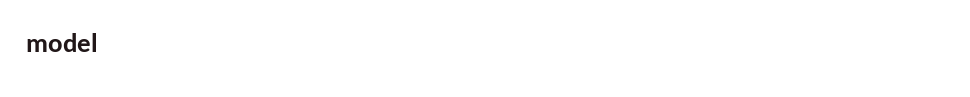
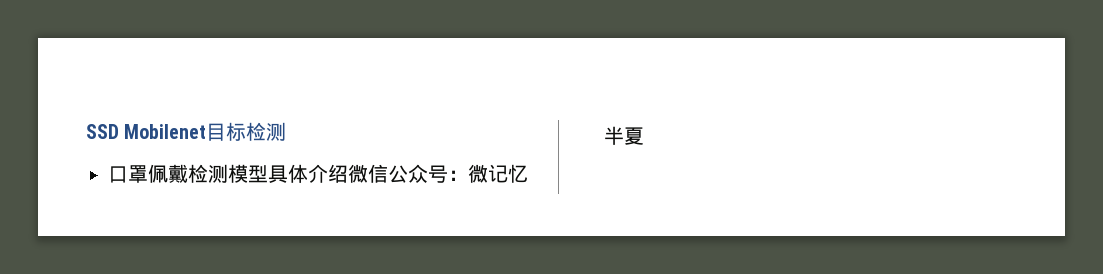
[26,33,98,52] model -> [86,122,287,141] [108,164,528,183] [604,126,644,145] SSD Mobilenet目标检测 // 口罩佩戴检测模型具体介绍微信公众号：微记忆半夏

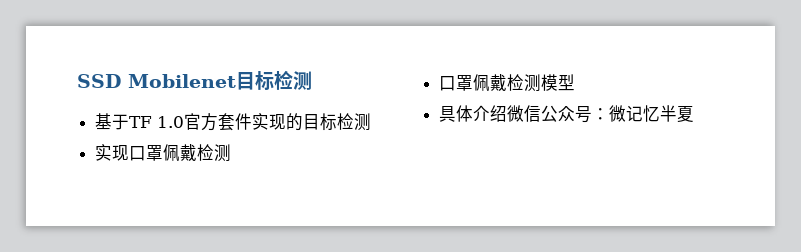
(287, 131) none -> [95,113,372,131] [95,144,232,162] // 基于TF 1.0官方套件实现的目标检测 // 实现口罩佩戴检测
(268, 174) none -> (576, 82) //

